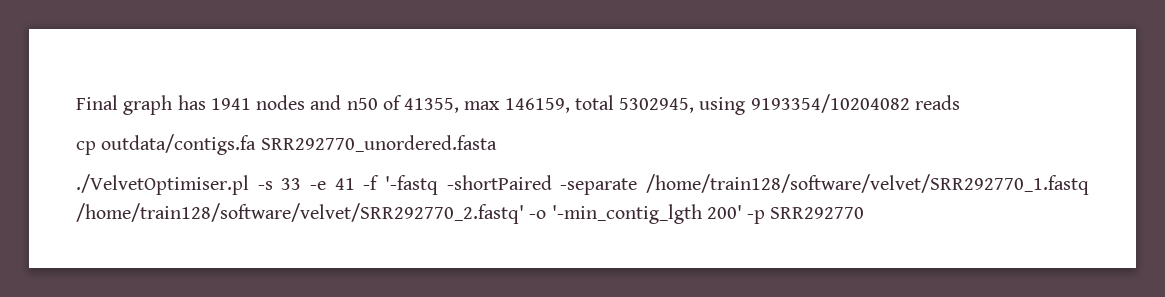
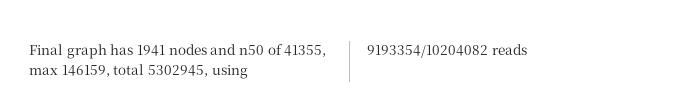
[76,134,497,155] [76,174,1089,195] [76,203,865,224] // cp outdata/contigs.fa SRR292770_unordered.fasta // ./VelvetOptimiser.pl -s 33 -e 41 -f '-fastq -shortPaired -separate /home/train128/software/velvet/SRR292770_1.fastq /home/train128/software/velvet/SRR292770_2.fastq' -o '-min_contig_lgth 200' -p SRR292770 -> (527, 49) none

